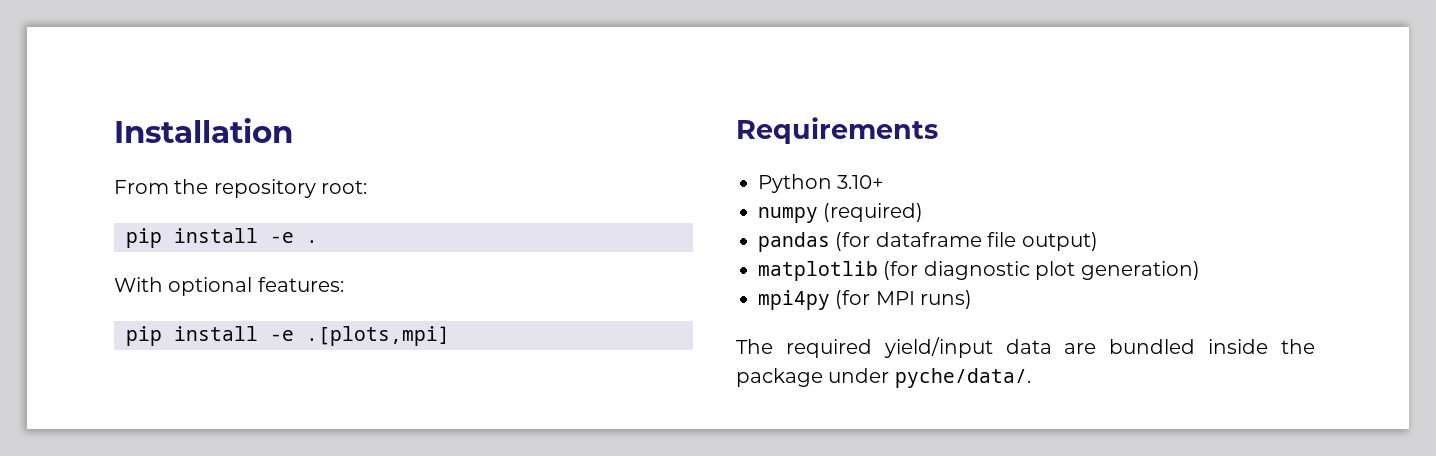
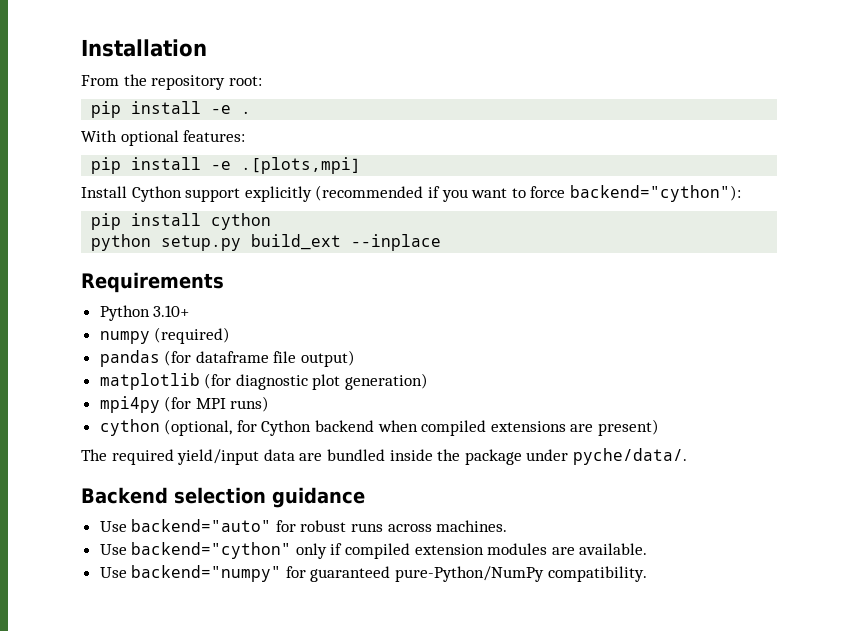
(450, 336) none -> [81,185,741,202] [91,213,272,230] [91,234,442,251] // Install Cython support explicitly (recommended if you want to force backend="cython"): // pip install cython // python setup.py build_ext --inplace
(973, 299) none -> [99,419,660,436] // cython (optional, for Cython backend when compiled extensions are present)
(1031, 378) none -> [81,487,365,508] [99,519,508,532] [99,542,648,559] [99,565,647,582] // Backend selection guidance // Use backend="auto" for robust runs across machines. // Use backend="cython" only if compiled extension modules are available. // Use backend="numpy" for guaranteed pure-Python/NumPy compatibility.

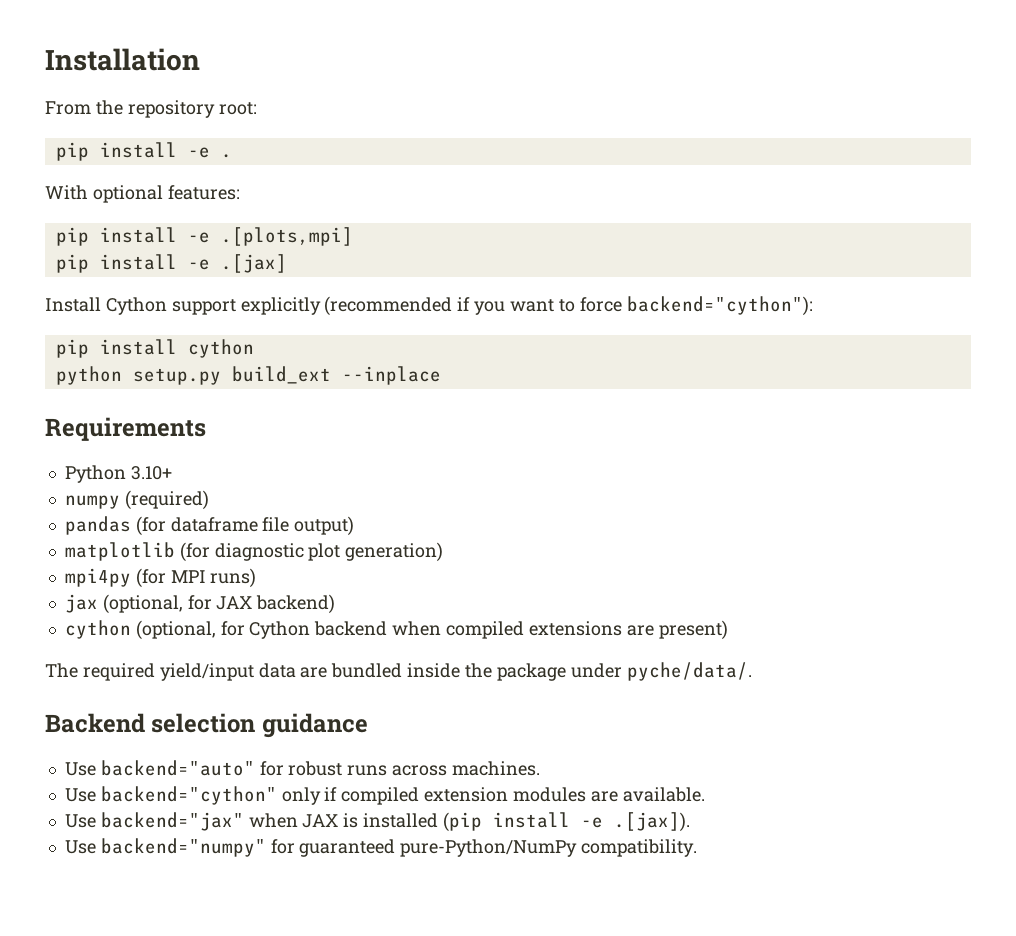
(362, 165) none -> [55,254,287,273] // pip install -e .[jax]
(270, 404) none -> [64,594,336,614] // jax (optional, for JAX backend)
(648, 549) none -> [64,812,690,832] // Use backend="jax" when JAX is installed (pip install -e .[jax]).

